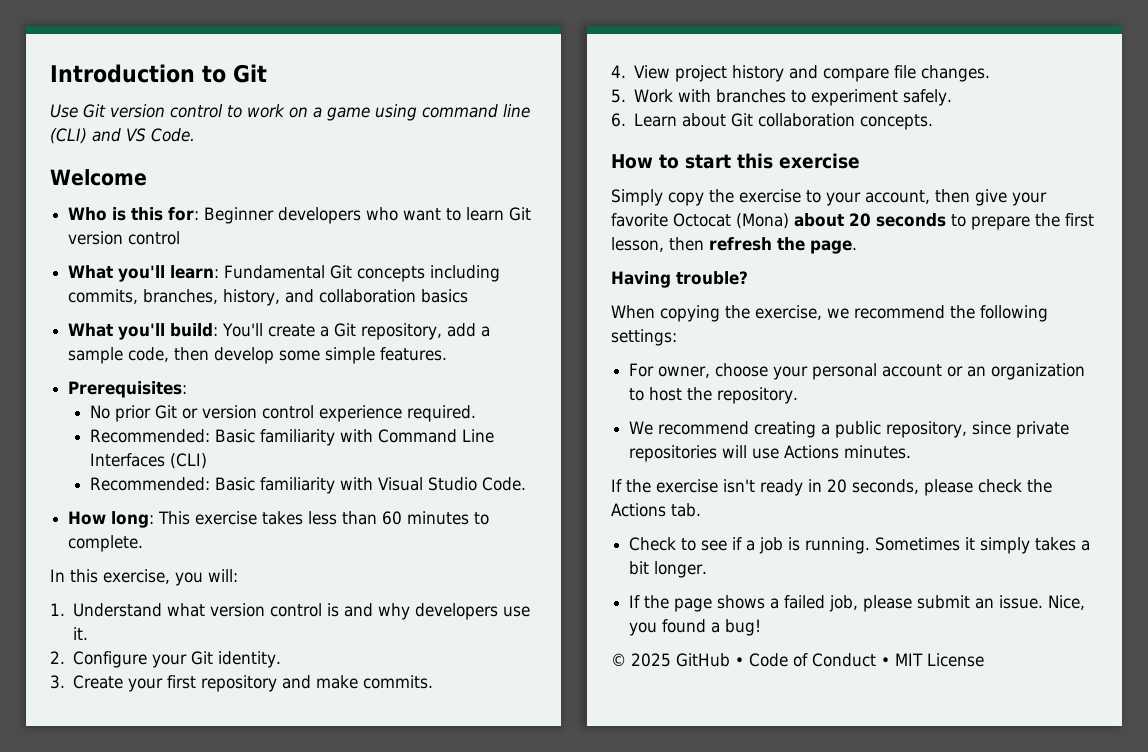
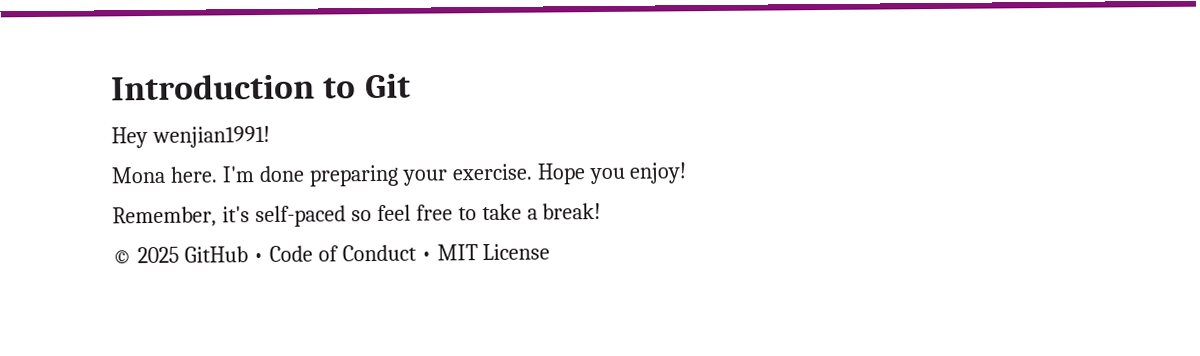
[50,104,530,121] [50,128,195,144] [50,169,147,186] [68,207,532,224] [68,231,181,245] [68,265,501,282] [68,289,469,306] [68,323,491,340] [68,347,448,364] [68,381,188,398] [89,405,476,422] [89,429,494,446] [89,453,207,469] [89,477,526,494] [68,511,490,528] [68,535,144,552] [50,569,238,586] [50,603,531,620] [73,627,89,640] [50,651,282,668] [50,675,434,692] [611,65,991,82] [611,89,953,106] [611,113,934,130] [611,153,860,169] [611,189,1047,206] [611,213,1094,230] [611,237,857,254] [611,271,748,288] [611,305,1048,322] [611,329,677,346] [629,363,1086,380] [629,387,799,404] [629,421,1070,438] [629,445,912,462] [611,479,1052,496] [611,503,701,517] [629,537,1091,554] [629,561,708,578] [629,595,1086,612] [629,619,762,636] Use Git version control to work on a game using command line (CLI) and VS Code. // Welcome // Who is this for: Beginner developers who want to learn Git version control // What you'll learn: Fundamental Git concepts including commits, branches, history, and collaboration basics // What you'll build: You'll create a Git repository, add a sample code, then develop some simple features. // Prerequisites: // No prior Git or version control experience required. // Recommended: Basic familiarity with Command Line Interfaces (CLI) // Recommended: Basic familiarity with Visual Studio Code. // How long: This exercise takes less than 60 minutes to complete. // In this exercise, you will: // 1. Understand what version control is and why developers use it. // 2. Configure your Git identity. // 3. Create your first repository and make commits. // 4. View project history and compare file changes. // 5. Work with branches to experiment safely. // 6. Learn about Git collaboration concepts. // How to start this exercise // Simply copy the exercise to your account, then give your favorite Octocat (Mona) about 20 seconds to prepare the first lesson, then refresh the page. // Having trouble? // When copying the exercise, we recommend the following settings: // For owner, choose your personal account or an organization to host the repository. // We recommend creating a public repository, since private repositories will use Actions minutes. // If the exercise isn't ready in 20 seconds, please check the Actions tab. // Check to see if a job is running. Sometimes it simply takes a bit longer. // If the page shows a failed job, please submit an issue. Nice, you found a bug! -> [111,125,270,149] [111,162,688,187] [112,202,602,228] Hey wenjian1991! // Mona here. I'm done preparing your exercise. Hope you enjoy! // Remember, it's self-paced so feel free to take a break!

